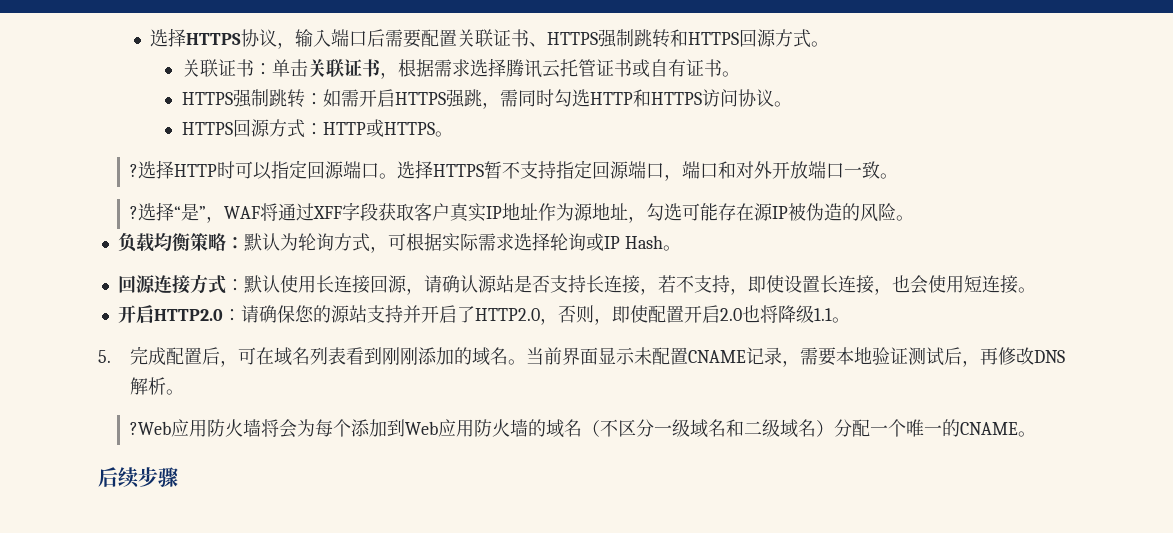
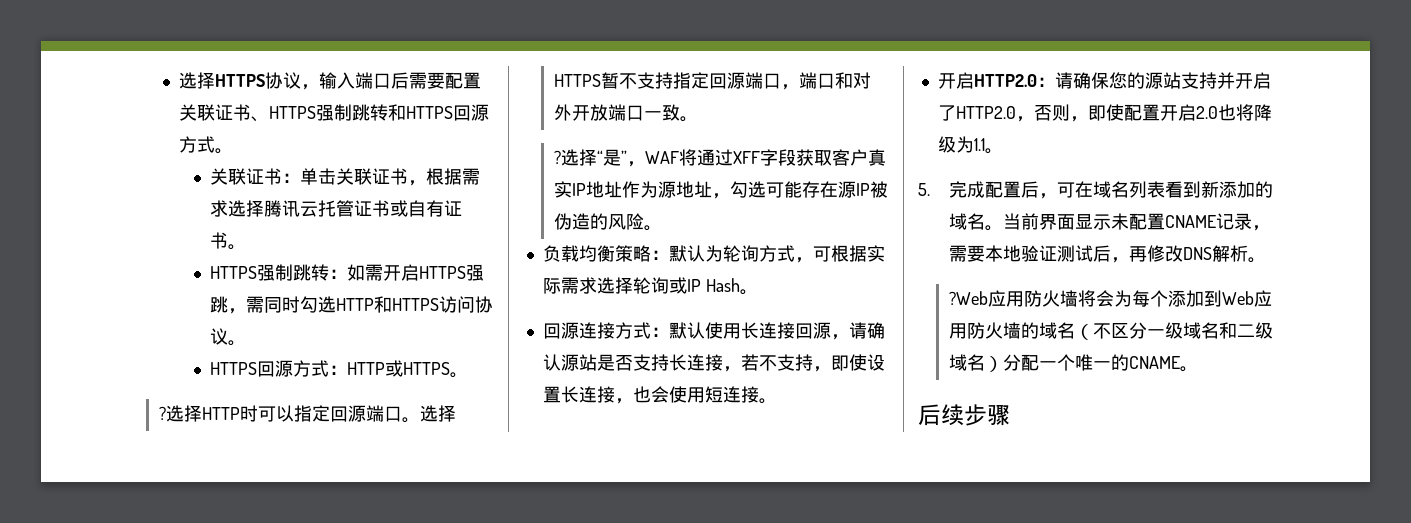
(814, 314) none -> [955,136,974,153] 为
[381,347,418,365] 刚刚 -> [1200,181,1219,198] 新

